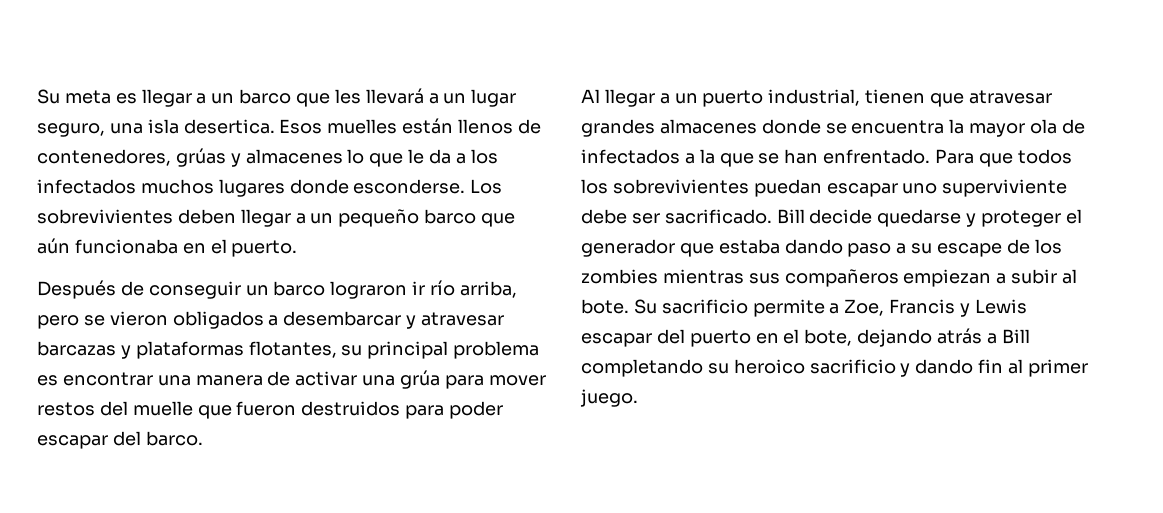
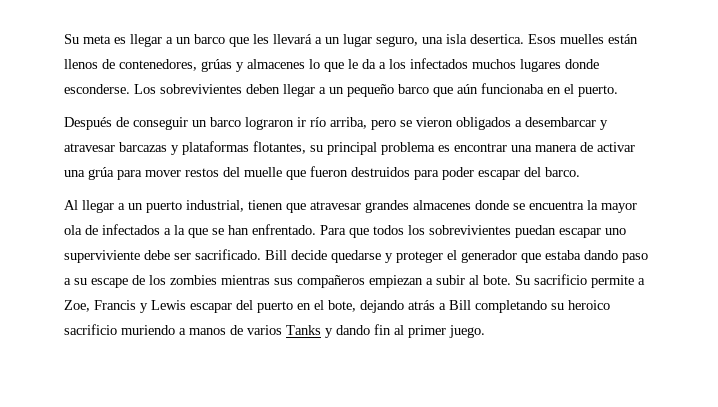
(896, 366) none -> [121,325,321,335] muriendo a manos de varios Tanks

